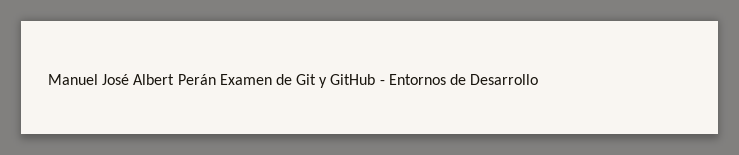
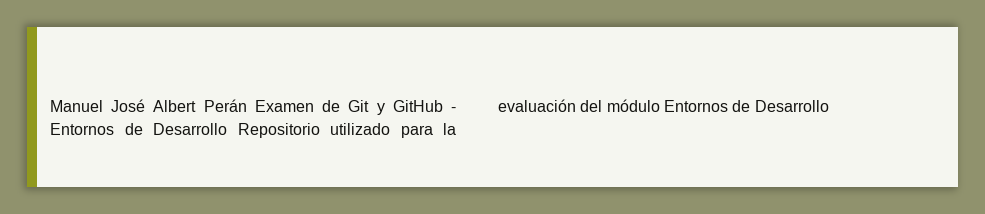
(539, 79) none -> [237,123,456,138] [498,99,829,112] Repositorio utilizado para la evaluación del módulo Entornos de Desarrollo

